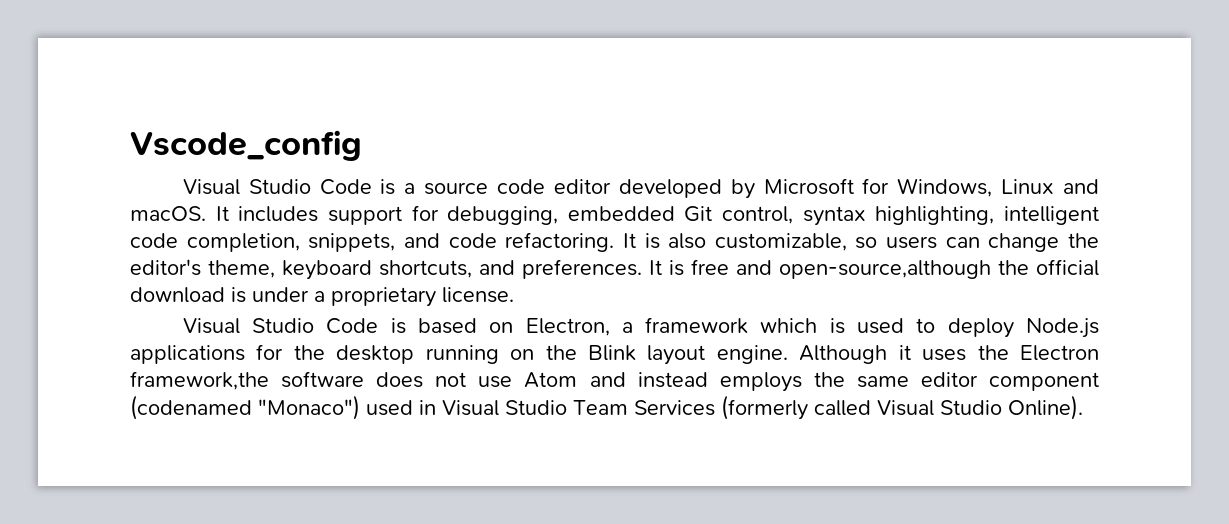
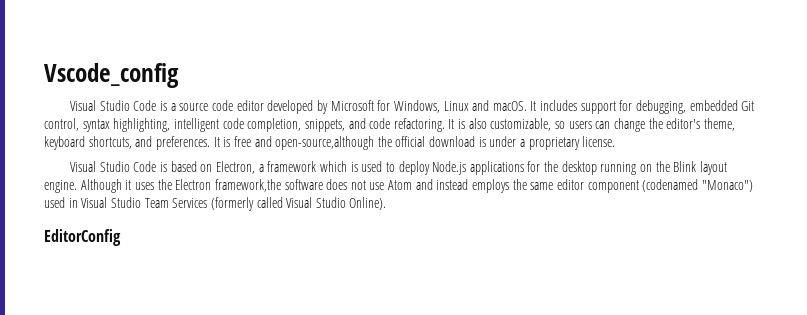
(1083, 407) none -> [44,229,121,246] // EditorConfig

